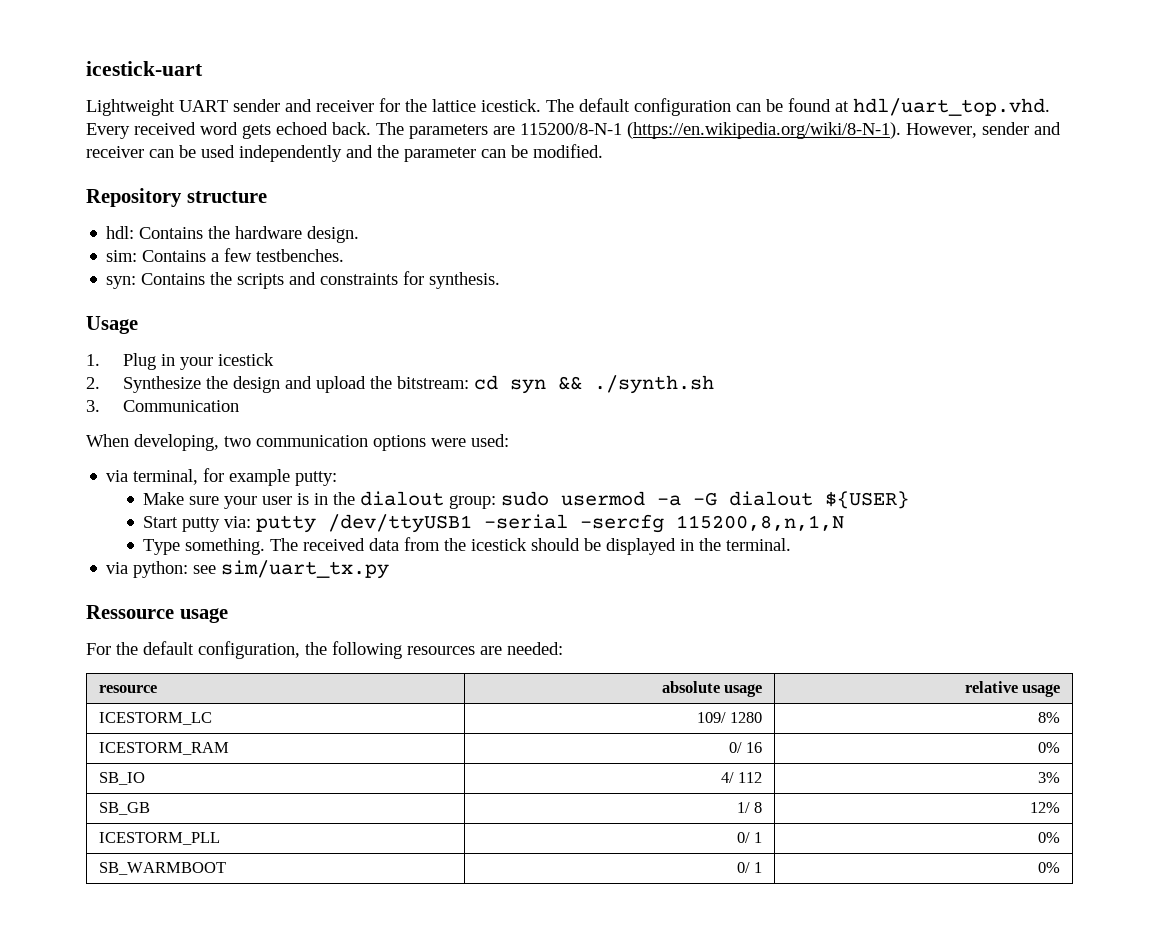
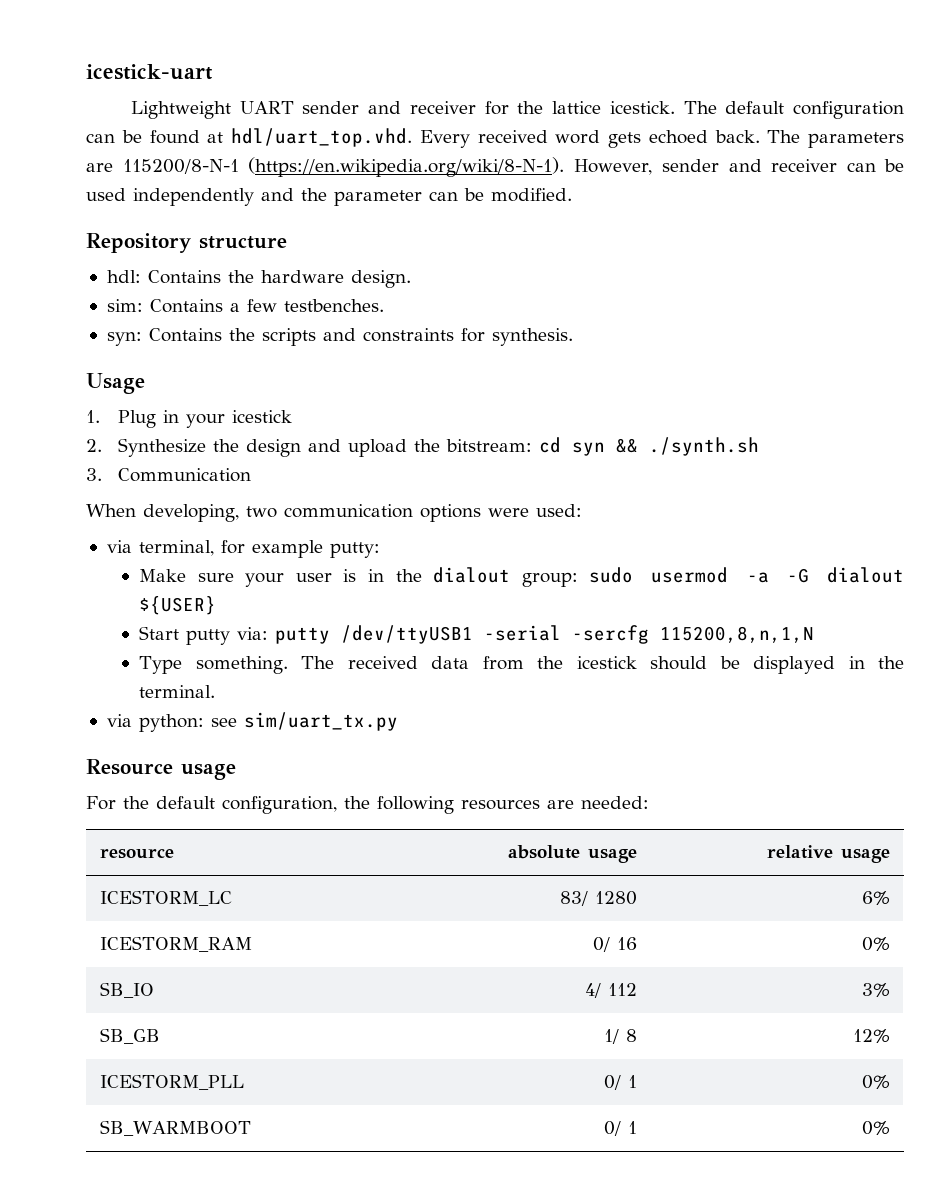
[86,605,174,619] Ressource -> [86,759,173,775] Resource
[696,712,726,723] 109/ -> [559,891,588,906] 83/
[1038,712,1061,723] 8% -> [861,891,890,905] 6%

